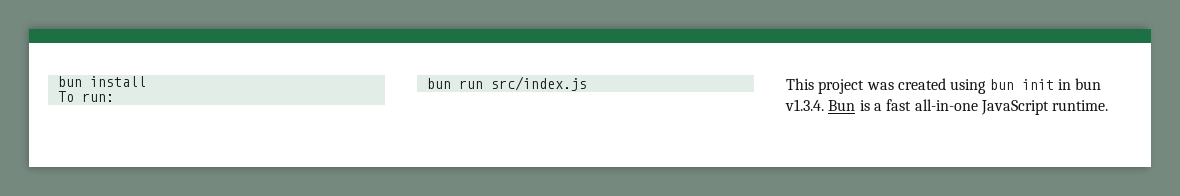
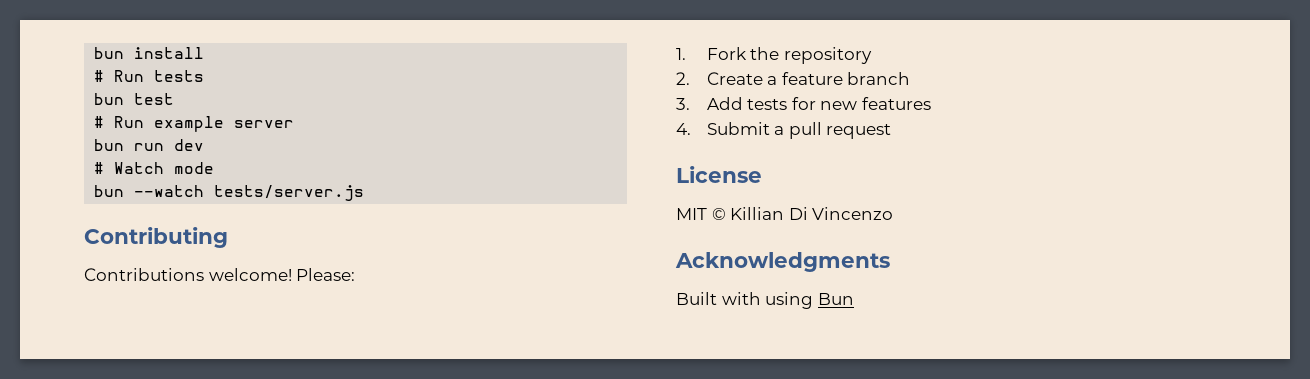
[57,91,114,102] [426,76,587,91] [786,78,1102,94] [785,99,1109,115] To run: // bun run src/index.js // This project was created using bun init in bun v1.3.4. Bun is a fast all-in-one JavaScript runtime. -> [94,70,205,82] [94,93,175,105] [94,116,295,132] [94,139,205,151] [94,162,215,174] [94,185,365,201] [84,227,228,248] [84,268,356,281] [676,47,872,64] [676,72,911,85] [676,97,932,110] [676,122,892,139] [676,166,762,183] [676,207,894,220] [675,252,890,272] [676,292,854,309] # Run tests // bun test // # Run example server // bun run dev // # Watch mode // bun --watch tests/server.js // Contributing // Contributions welcome! Please: // 1. Fork the repository // 2. Create a feature branch // 3. Add tests for new features // 4. Submit a pull request // License // MIT © Killian Di Vincenzo // Acknowledgments // Built with using Bun

